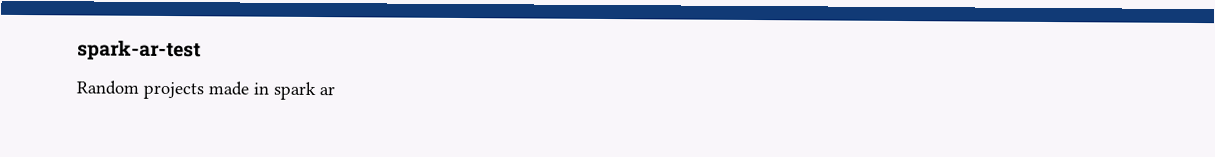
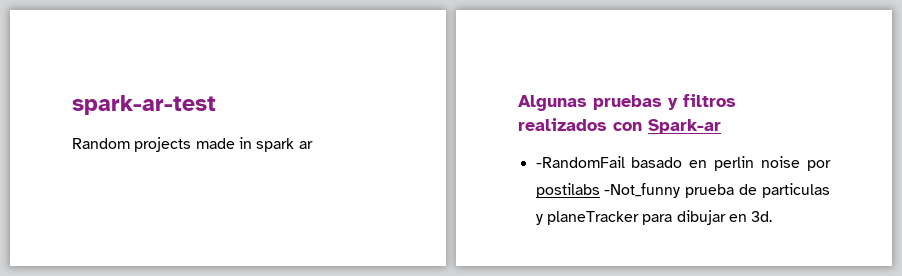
(335, 91) none -> [518,94,736,111] [518,118,721,134] [535,156,831,171] [535,183,830,198] [535,210,773,225] // Algunas pruebas y filtros realizados con Spark-ar // -RandomFail basado en perlin noise por postilabs -Not_funny prueba de particulas y planeTracker para dibujar en 3d.

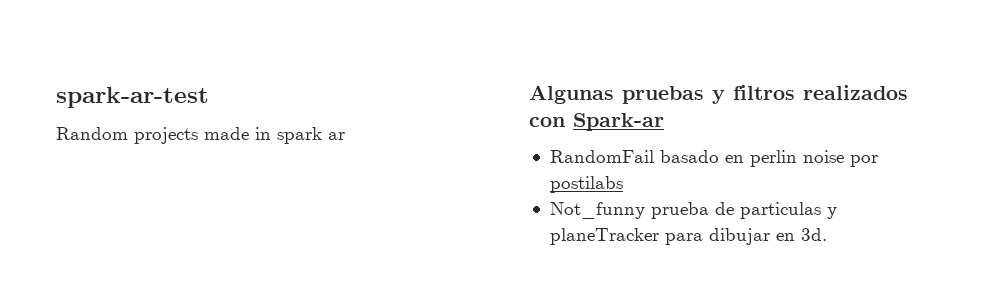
[535,156,625,168] -RandomFail -> [549,150,654,163] RandomFail
[604,183,681,198] -Not_funny -> [549,202,645,219] // Not_funny

